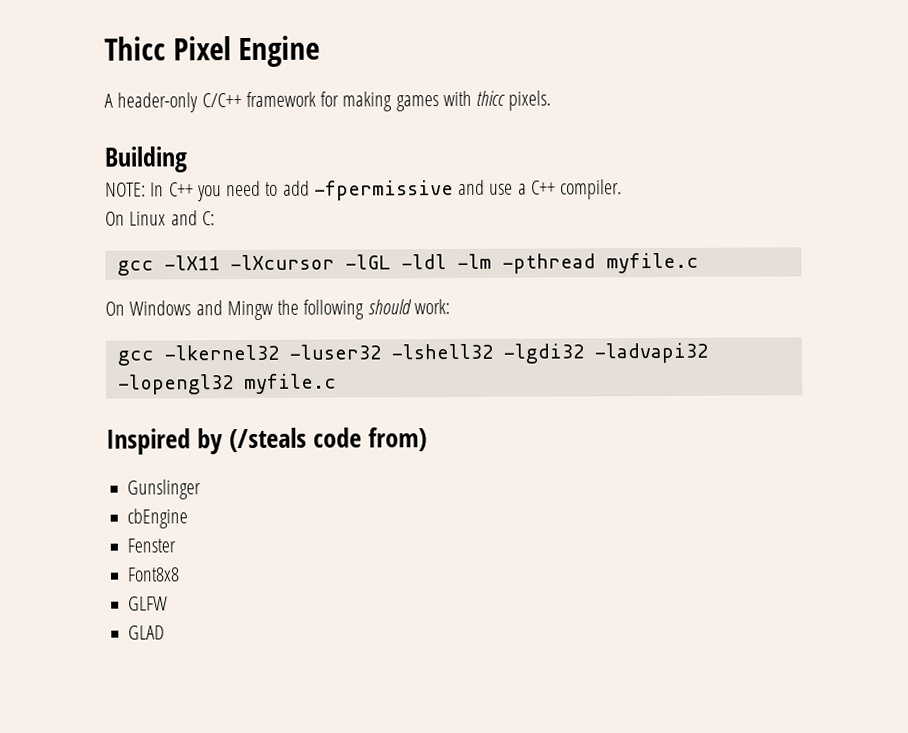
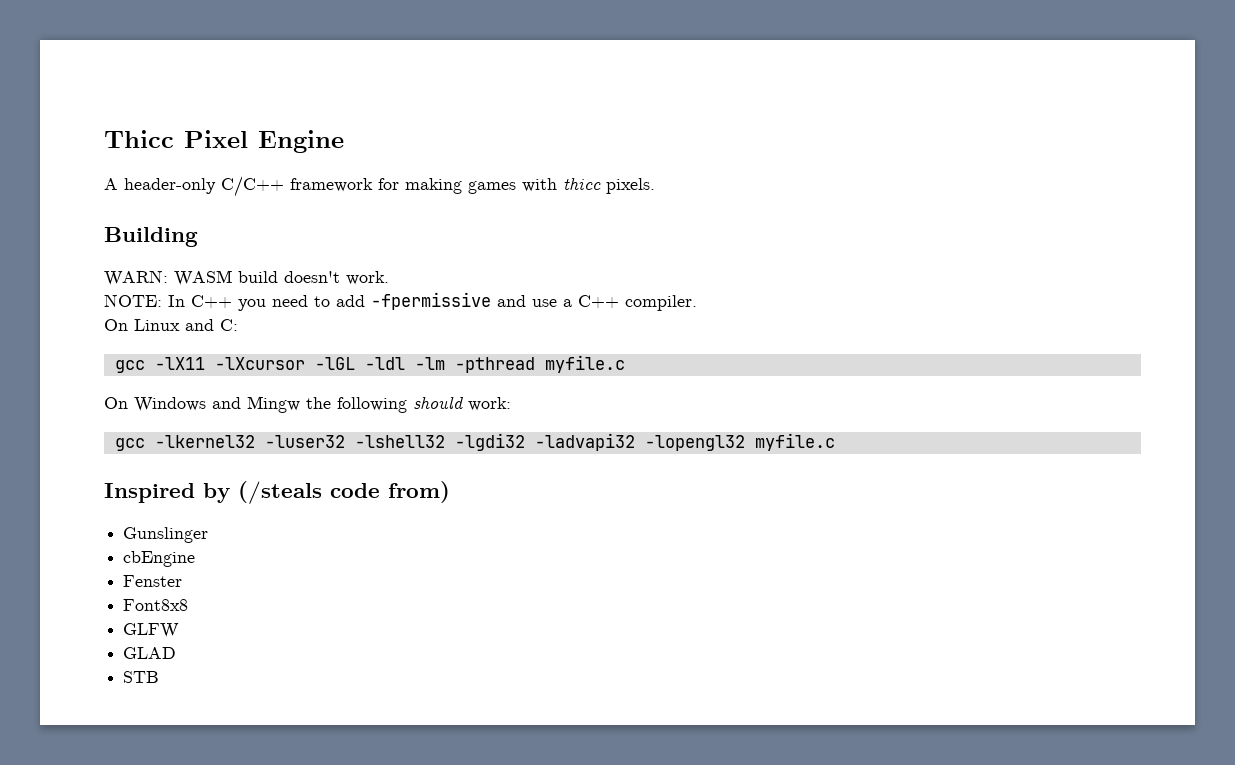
(188, 159) none -> [104,270,389,286] // WARN: WASM build doesn't work.
(166, 632) none -> [123,671,160,683] // STB

